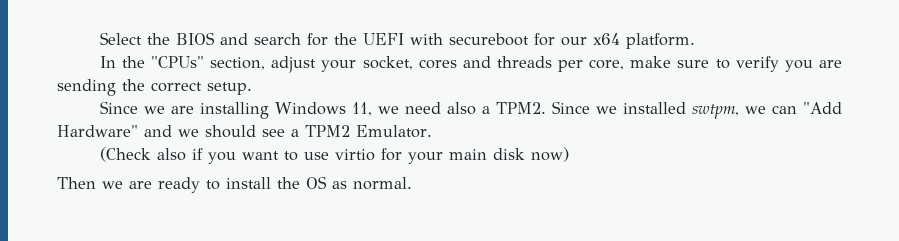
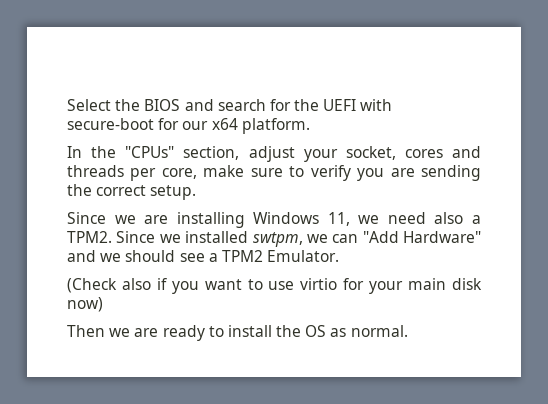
[448,33,529,46] secureboot -> [67,118,154,130] secure-boot

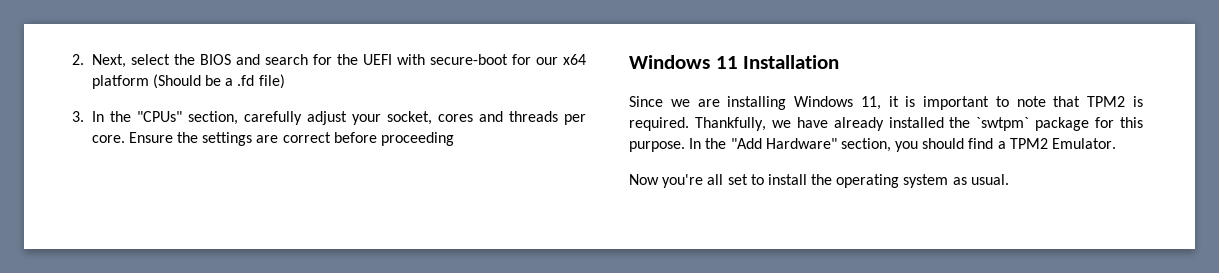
[67,99,111,111] Select -> [72,54,170,68] 2. Next, select
[241,118,310,134] platform. // -> [91,74,285,89] [72,111,84,122] platform (Should be a .fd file) // 3.
(240, 153) none -> [243,111,302,125] carefully
[161,165,482,181] [67,184,197,200] core, make sure to verify you are sending the correct setup. -> [91,132,455,146] [629,55,840,69] core. Ensure the settings are correct before proceeding // Windows 11 Installation
[358,212,481,224] [67,231,481,247] [67,250,340,262] [67,278,483,294] [67,297,103,312] [67,325,408,341] we need also a TPM2. Since we installed swtpm, we can "Add Hardware" and we should see a TPM2 Emulator. // (Check also if you want to use virtio for your main disk now) // Then we are ready to install the OS as normal. -> [888,96,1143,110] [629,117,1143,131] [629,138,1117,152] [629,174,1009,188] it is important to note that TPM2 is required. Thankfully, we have already installed the `swtpm` package for this purpose. In the "Add Hardware" section, you should find a TPM2 Emulator. // Now you're all set to install the operating system as usual.

